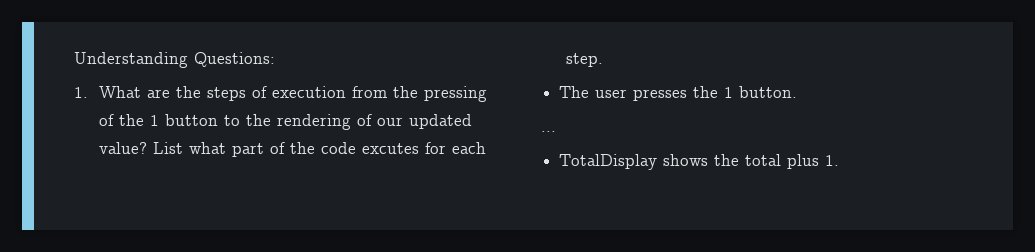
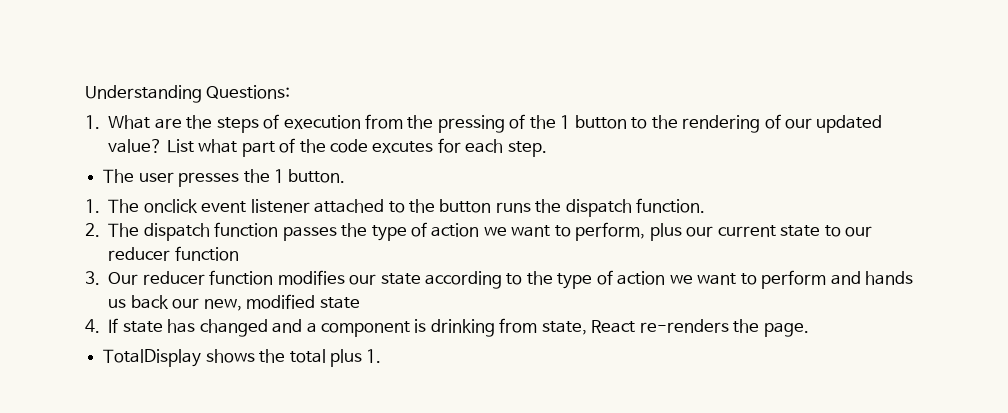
[541,131,556,132] ... -> [85,198,706,217] [85,222,872,241] [108,246,239,261] [85,270,913,289] [108,294,360,311] [85,318,809,337] 1. The onclick event listener attached to the button runs the dispatch function. // 2. The dispatch function passes the type of action we want to perform, plus our current state to our reducer function // 3. Our reducer function modifies our state according to the type of action we want to perform and hands us back our new, modified state // 4. If state has changed and a component is drinking from state, React re-renders the page.

